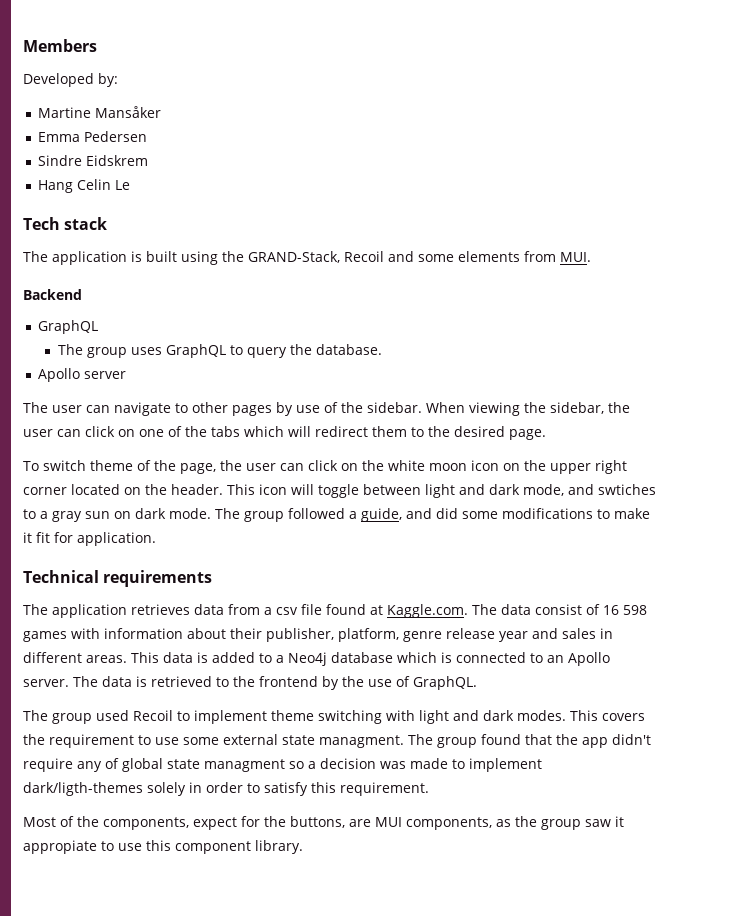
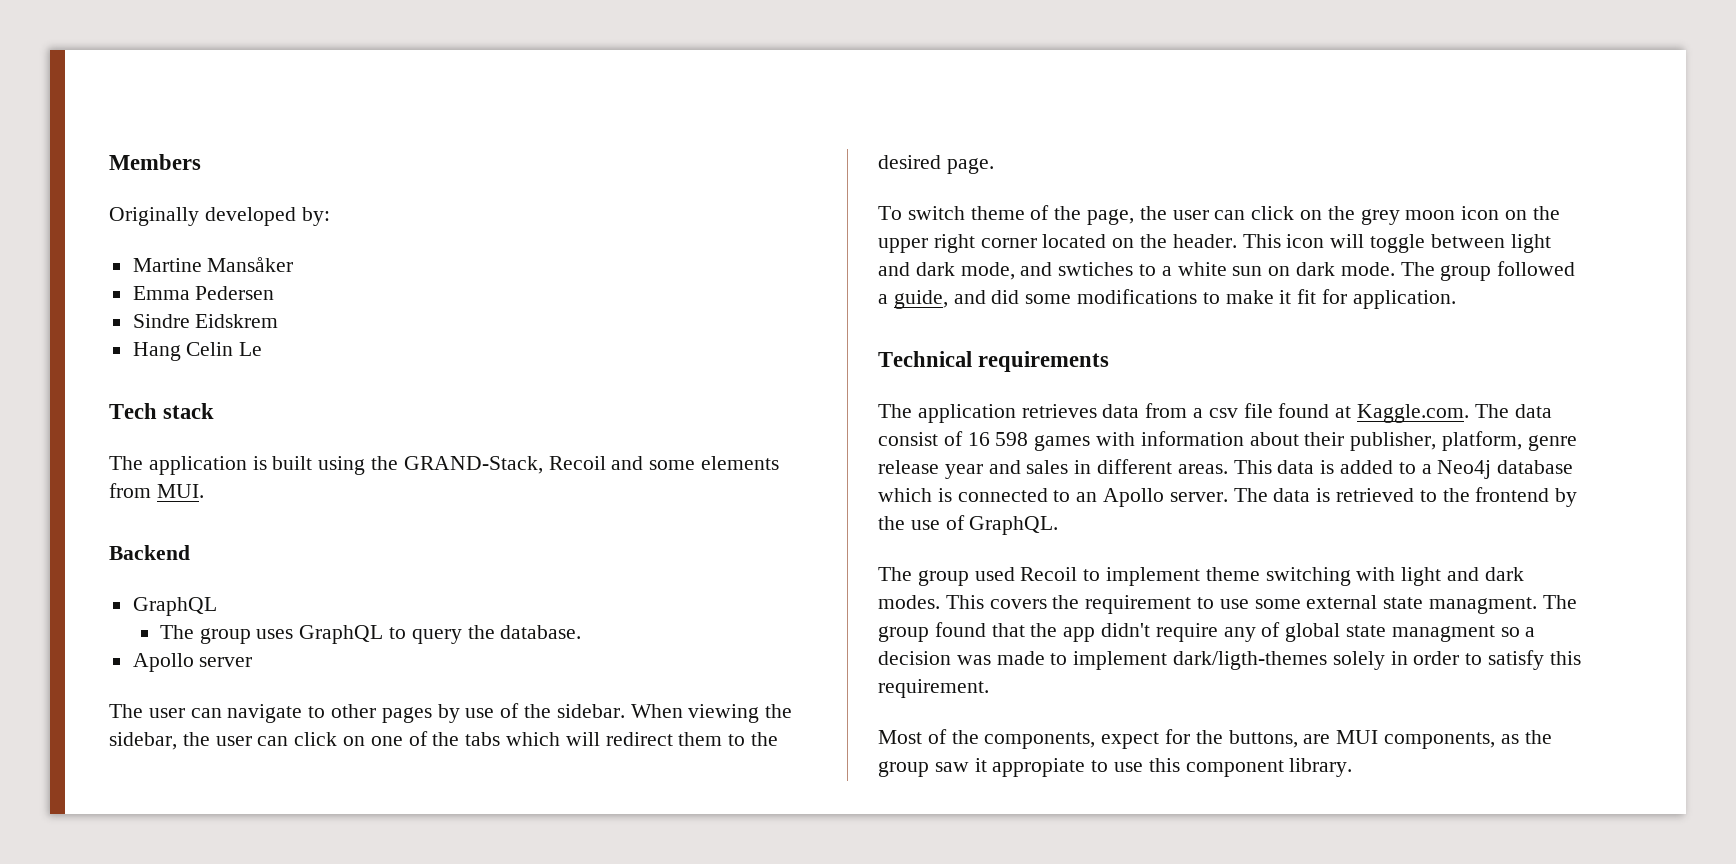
[23,73,94,87] Developed -> [109,207,296,226] Originally developed
[387,460,425,471] white -> [1360,209,1400,225] grey
[52,511,82,522] gray -> [1177,262,1227,276] white

